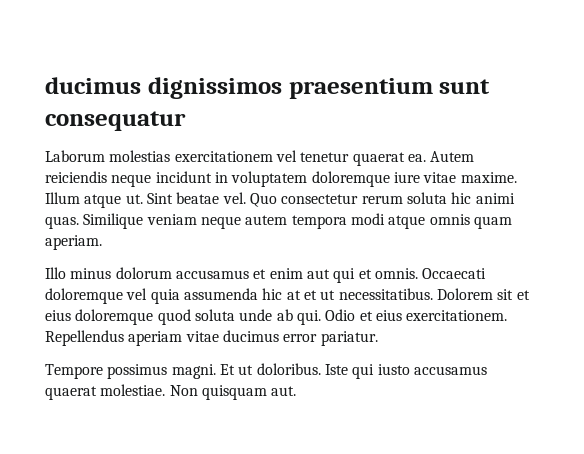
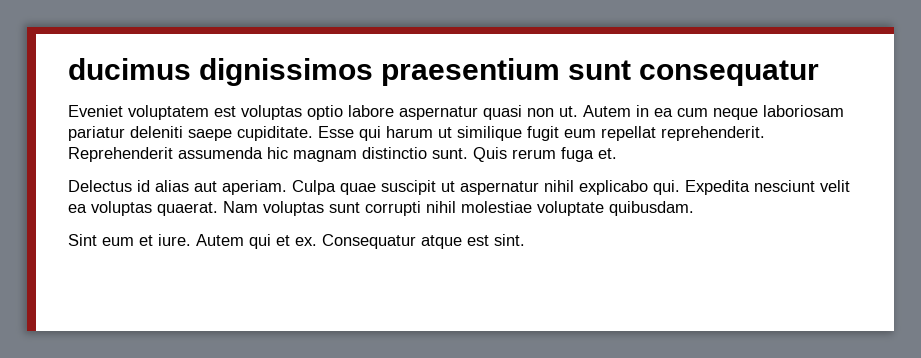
[45,150,475,166] [45,171,517,187] [45,192,515,208] [45,213,512,229] [45,235,102,250] [45,267,487,283] [45,288,530,304] [45,309,508,325] [45,330,378,346] [45,363,487,379] [45,384,297,400] Laborum molestias exercitationem vel tenetur quaerat ea. Autem reiciendis neque incidunt in voluptatem doloremque iure vitae maxime. Illum atque ut. Sint beatae vel. Quo consectetur rerum soluta hic animi quas. Similique veniam neque autem tempora modi atque omnis quam aperiam. // Illo minus dolorum accusamus et enim aut qui et omnis. Occaecati doloremque vel quia assumenda hic at et ut necessitatibus. Dolorem sit et eius doloremque quod soluta unde ab qui. Odio et eius exercitationem. Repellendus aperiam vitae ducimus error pariatur. // Tempore possimus magni. Et ut doloribus. Iste qui iusto accusamus quaerat molestiae. Non quisquam aut. -> [68,105,844,120] [68,126,765,141] [68,147,617,162] [68,180,850,195] [68,201,694,216] [68,234,525,249] Eveniet voluptatem est voluptas optio labore aspernatur quasi non ut. Autem in ea cum neque laboriosam pariatur deleniti saepe cupiditate. Esse qui harum ut similique fugit eum repellat reprehenderit. Reprehenderit assumenda hic magnam distinctio sunt. Quis rerum fuga et. // Delectus id alias aut aperiam. Culpa quae suscipit ut aspernatur nihil explicabo qui. Expedita nesciunt velit ea voluptas quaerat. Nam voluptas sunt corrupti nihil molestiae voluptate quibusdam. // Sint eum et iure. Autem qui et ex. Consequatur atque est sint.

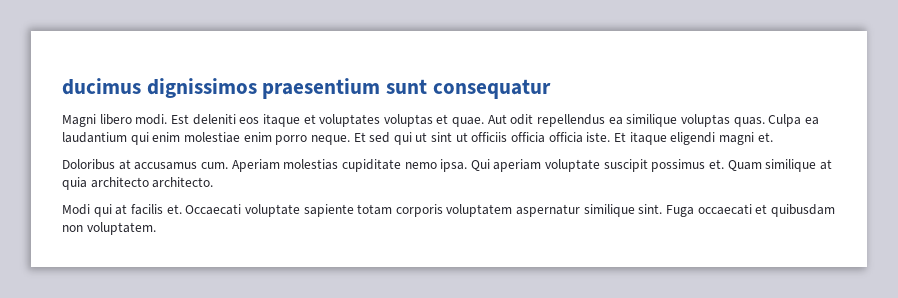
[68,105,844,120] [68,126,765,141] [68,147,617,162] [68,180,850,195] [68,201,694,216] [68,234,525,249] Eveniet voluptatem est voluptas optio labore aspernatur quasi non ut. Autem in ea cum neque laboriosam pariatur deleniti saepe cupiditate. Esse qui harum ut similique fugit eum repellat reprehenderit. Reprehenderit assumenda hic magnam distinctio sunt. Quis rerum fuga et. // Delectus id alias aut aperiam. Culpa quae suscipit ut aspernatur nihil explicabo qui. Expedita nesciunt velit ea voluptas quaerat. Nam voluptas sunt corrupti nihil molestiae voluptate quibusdam. // Sint eum et iure. Autem qui et ex. Consequatur atque est sint. -> [62,114,819,127] [62,132,773,145] [62,159,832,172] [62,177,214,190] [62,204,835,217] [62,222,156,235] Magni libero modi. Est deleniti eos itaque et voluptates voluptas et quae. Aut odit repellendus ea similique voluptas quas. Culpa ea laudantium qui enim molestiae enim porro neque. Et sed qui ut sint ut officiis officia officia iste. Et itaque eligendi magni et. // Doloribus at accusamus cum. Aperiam molestias cupiditate nemo ipsa. Qui aperiam voluptate suscipit possimus et. Quam similique at quia architecto architecto. // Modi qui at facilis et. Occaecati voluptate sapiente totam corporis voluptatem aspernatur similique sint. Fuga occaecati et quibusdam non voluptatem.

